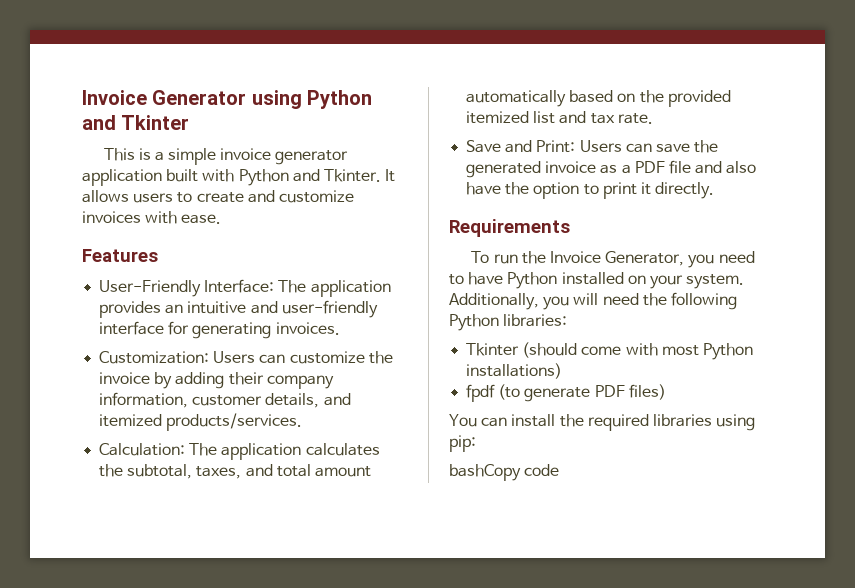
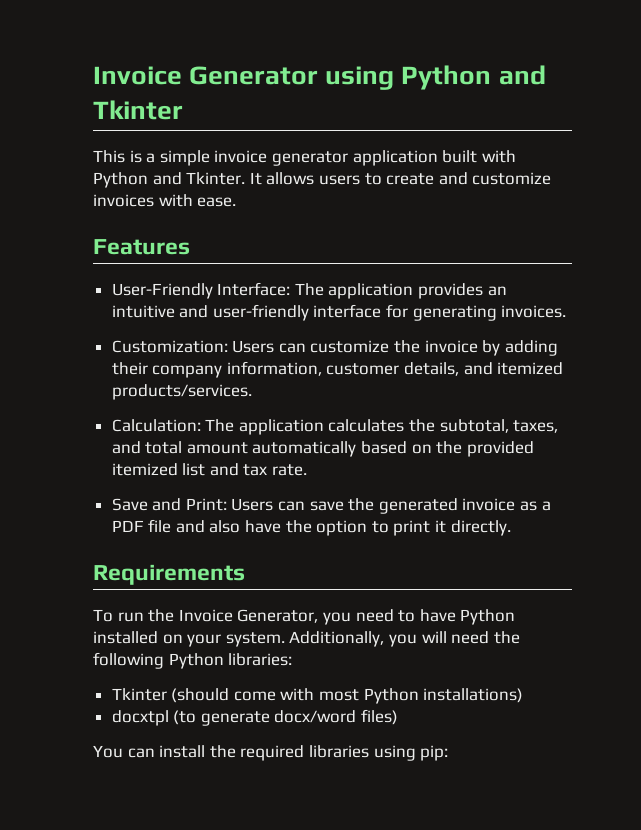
[466,384,496,402] fpdf -> [111,710,169,726] docxtpl
[594,385,625,397] PDF -> [274,710,357,723] docx/word
[449,464,560,481] // bashCopy code -> (449, 753) none

